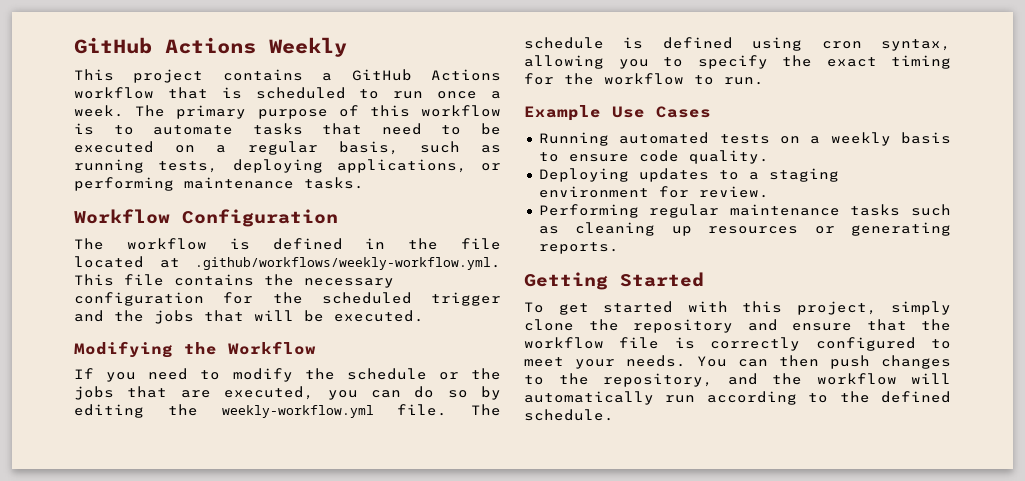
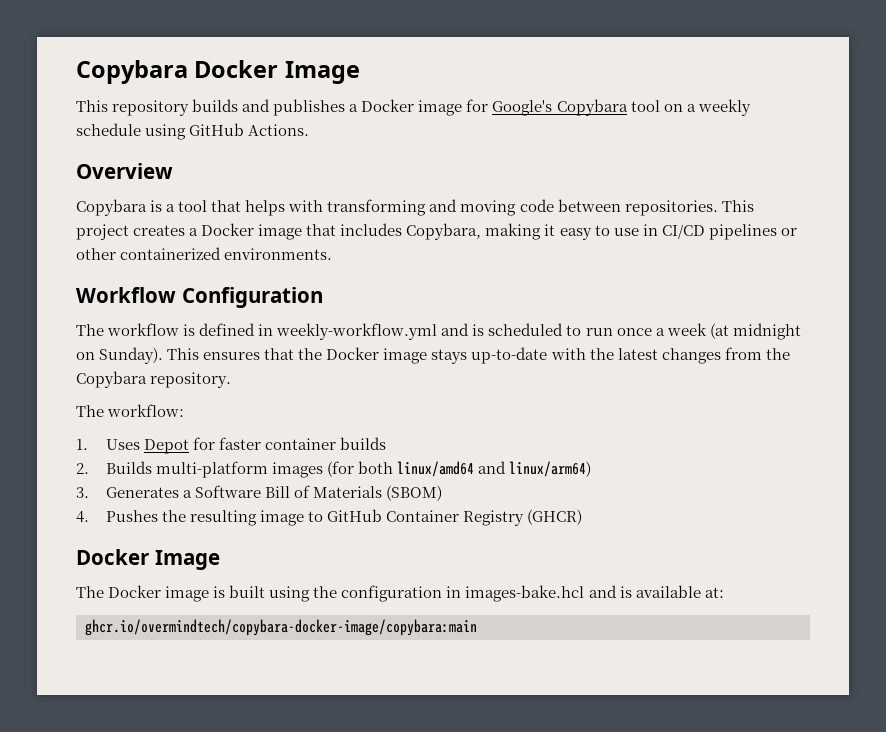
[74,37,347,57] [74,69,501,83] [74,87,501,99] [74,105,501,119] [74,123,501,135] [74,141,501,155] [74,159,501,173] [74,177,364,191] GitHub Actions Weekly // This project contains a GitHub Actions workflow that is scheduled to run once a week. The primary purpose of this workflow is to automate tasks that need to be executed on a regular basis, such as running tests, deploying applications, or performing maintenance tasks. -> [76,60,360,84] [76,99,751,116] [76,123,310,140] [76,163,173,179] [76,199,754,216] [76,223,797,240] [76,247,333,260] Copybara Docker Image // This repository builds and publishes a Docker image for Google's Copybara tool on a weekly schedule using GitHub Actions. // Overview // Copybara is a tool that helps with transforming and moving code between repositories. This project creates a Docker image that includes Copybara, making it easy to use in CI/CD pipelines or other containerized environments.
[408,238,501,250] [74,256,501,270] [74,274,394,288] [74,292,501,306] [74,310,424,324] [74,341,316,358] [74,368,501,382] [74,386,501,400] [74,404,501,418] [524,37,951,51] [524,55,951,69] [524,73,764,85] [524,105,711,121] [538,132,951,146] [538,150,769,164] [538,168,839,182] [538,186,769,198] [538,204,951,218] [538,222,951,236] [538,242,619,254] [524,272,704,290] [524,301,951,315] [524,319,951,333] [524,337,951,351] [524,355,951,369] [524,373,951,387] [524,391,951,405] [524,409,614,421] the file located at .github/workflows/weekly-workflow.yml. This file contains the necessary configuration for the scheduled trigger and the jobs that will be executed. // Modifying the Workflow // If you need to modify the schedule or the jobs that are executed, you can do so by editing the weekly-workflow.yml file. The schedule is defined using cron syntax, allowing you to specify the exact timing for the workflow to run. // Example Use Cases // Running automated tests on a weekly basis to ensure code quality. // Deploying updates to a staging environment for review. // Performing regular maintenance tasks such as cleaning up resources or generating reports. // Getting Started // To get started with this project, simply clone the repository and ensure that the workflow file is correctly configured to meet your needs. You can then push changes to the repository, and the workflow will automatically run according to the defined schedule. -> [276,323,801,340] [76,347,790,364] [76,371,232,388] [76,404,185,417] [76,437,387,454] [76,461,592,478] [76,485,443,501] [76,509,583,526] [76,549,220,570] [76,585,724,602] [85,619,477,636] weekly-workflow.yml and is scheduled to run once a week (at midnight on Sunday). This ensures that the Docker image stays up-to-date with the latest changes from the Copybara repository. // The workflow: // 1. Uses Depot for faster container builds // 2. Builds multi-platform images (for both linux/amd64 and linux/arm64) // 3. Generates a Software Bill of Materials (SBOM) // 4. Pushes the resulting image to GitHub Container Registry (GHCR) // Docker Image // The Docker image is built using the configuration in images-bake.hcl and is available at: // ghcr.io/overmindtech/copybara-docker-image/copybara:main

